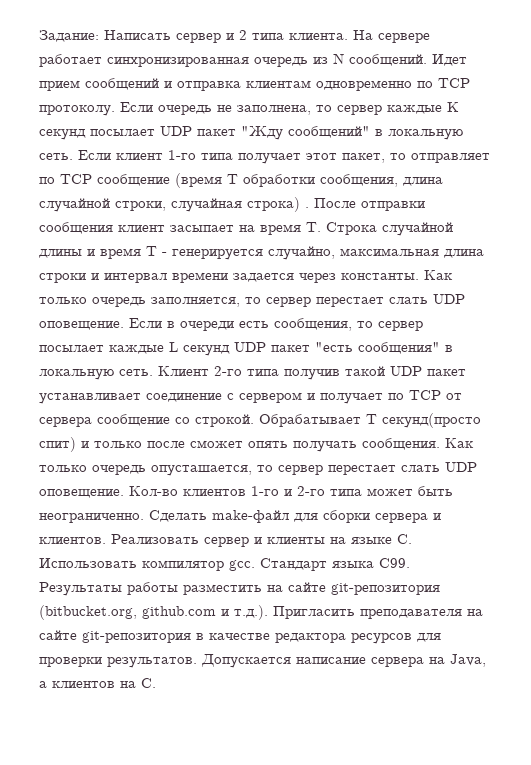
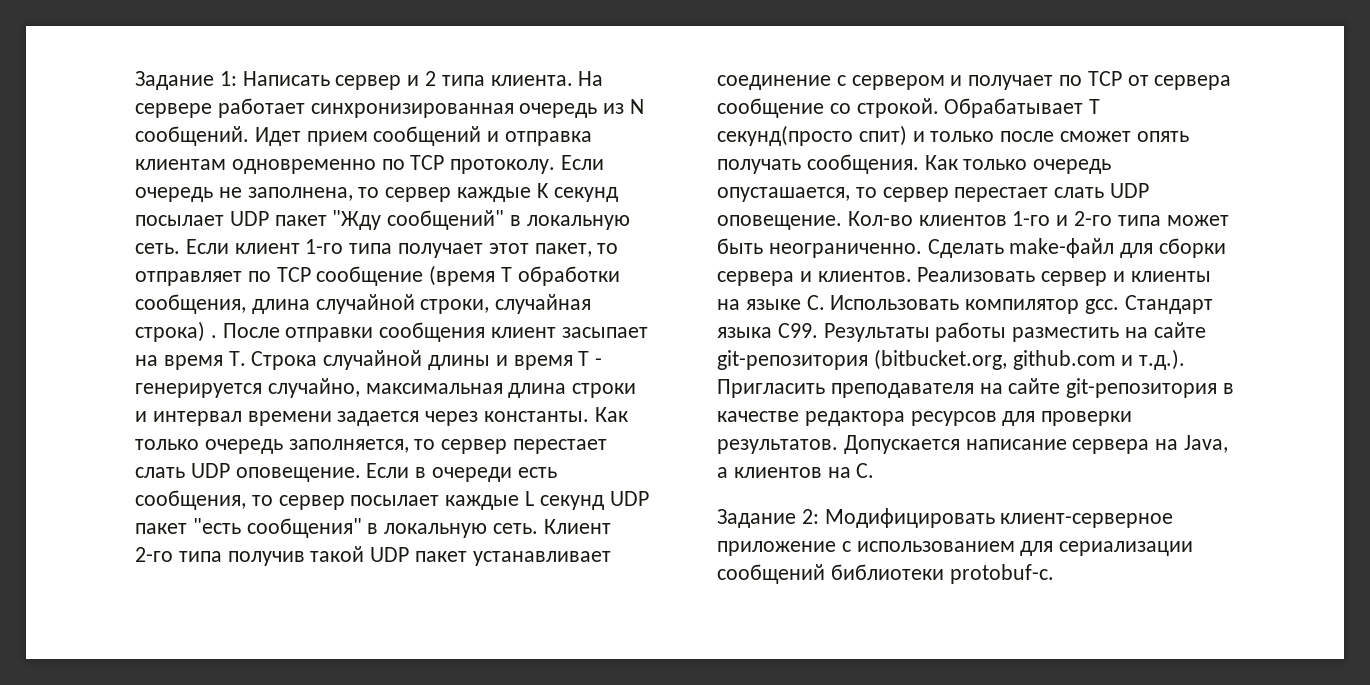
[39,30,99,42] Задание: -> [135,71,237,90] Задание 1:
(156, 683) none -> [717,508,1174,528] [717,541,1194,556] [717,564,1054,584] // Задание 2: Модифицировать клиент-серверное приложение с использованием для сериализации сообщений библиотеки protobuf-c.

